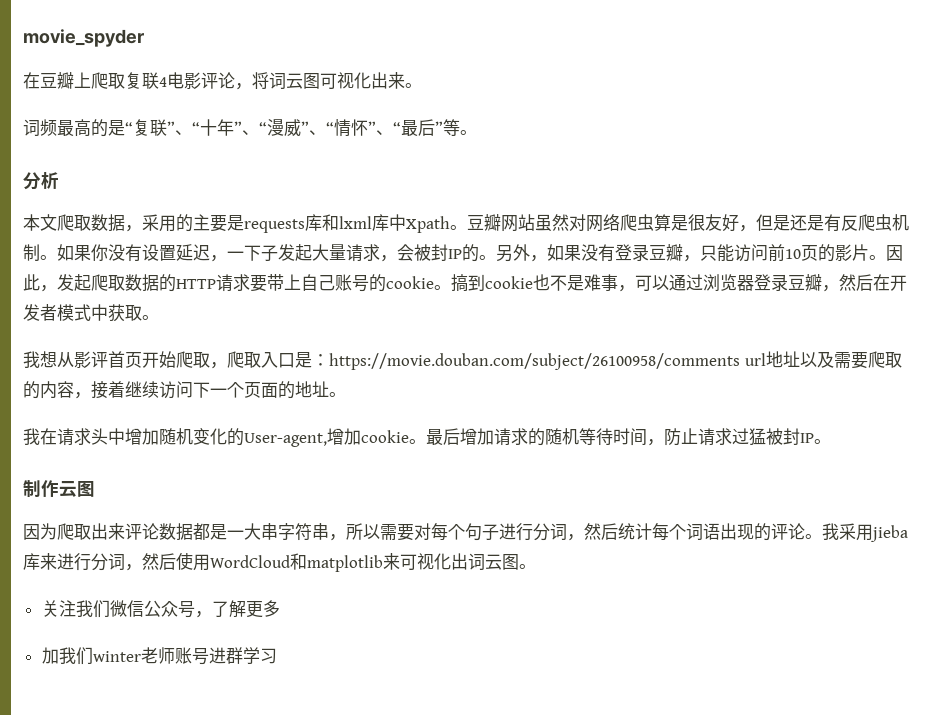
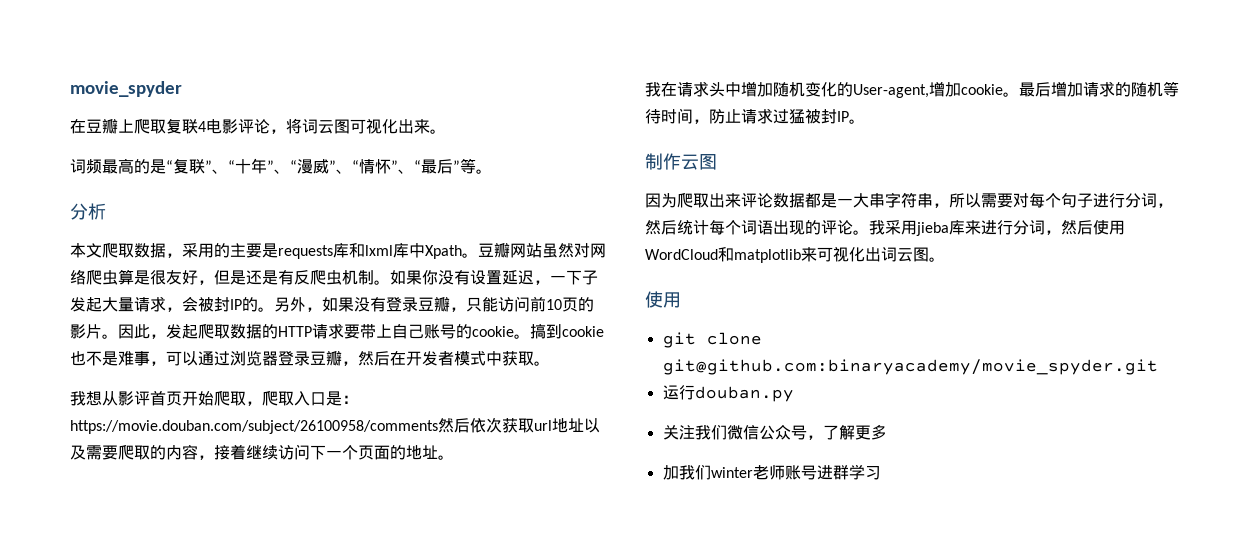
(740, 361) none -> [438,417,534,433] 然后依次获取
(536, 566) none -> [645,291,681,308] [662,332,762,348] [662,359,1158,375] [662,385,794,402] // 使用 // git clone git@github.com:binaryacademy/movie_spyder.git // 运行douban.py

